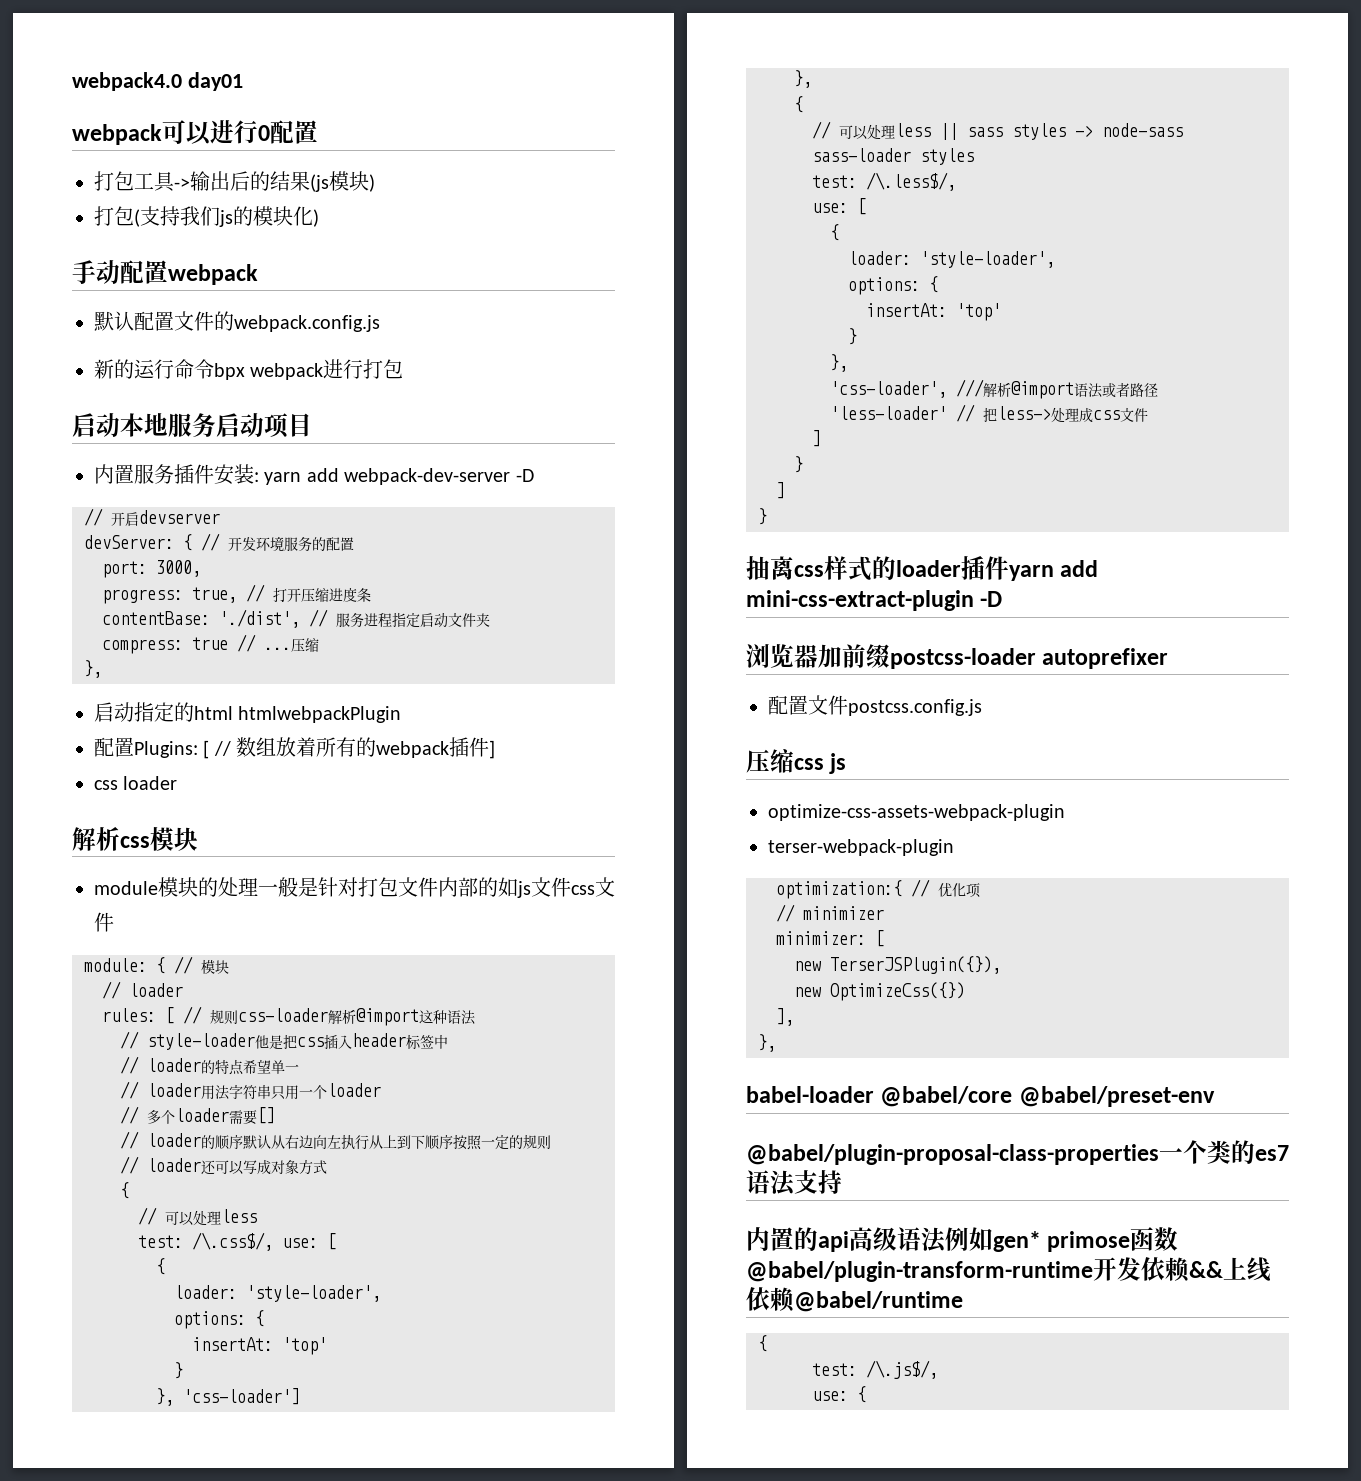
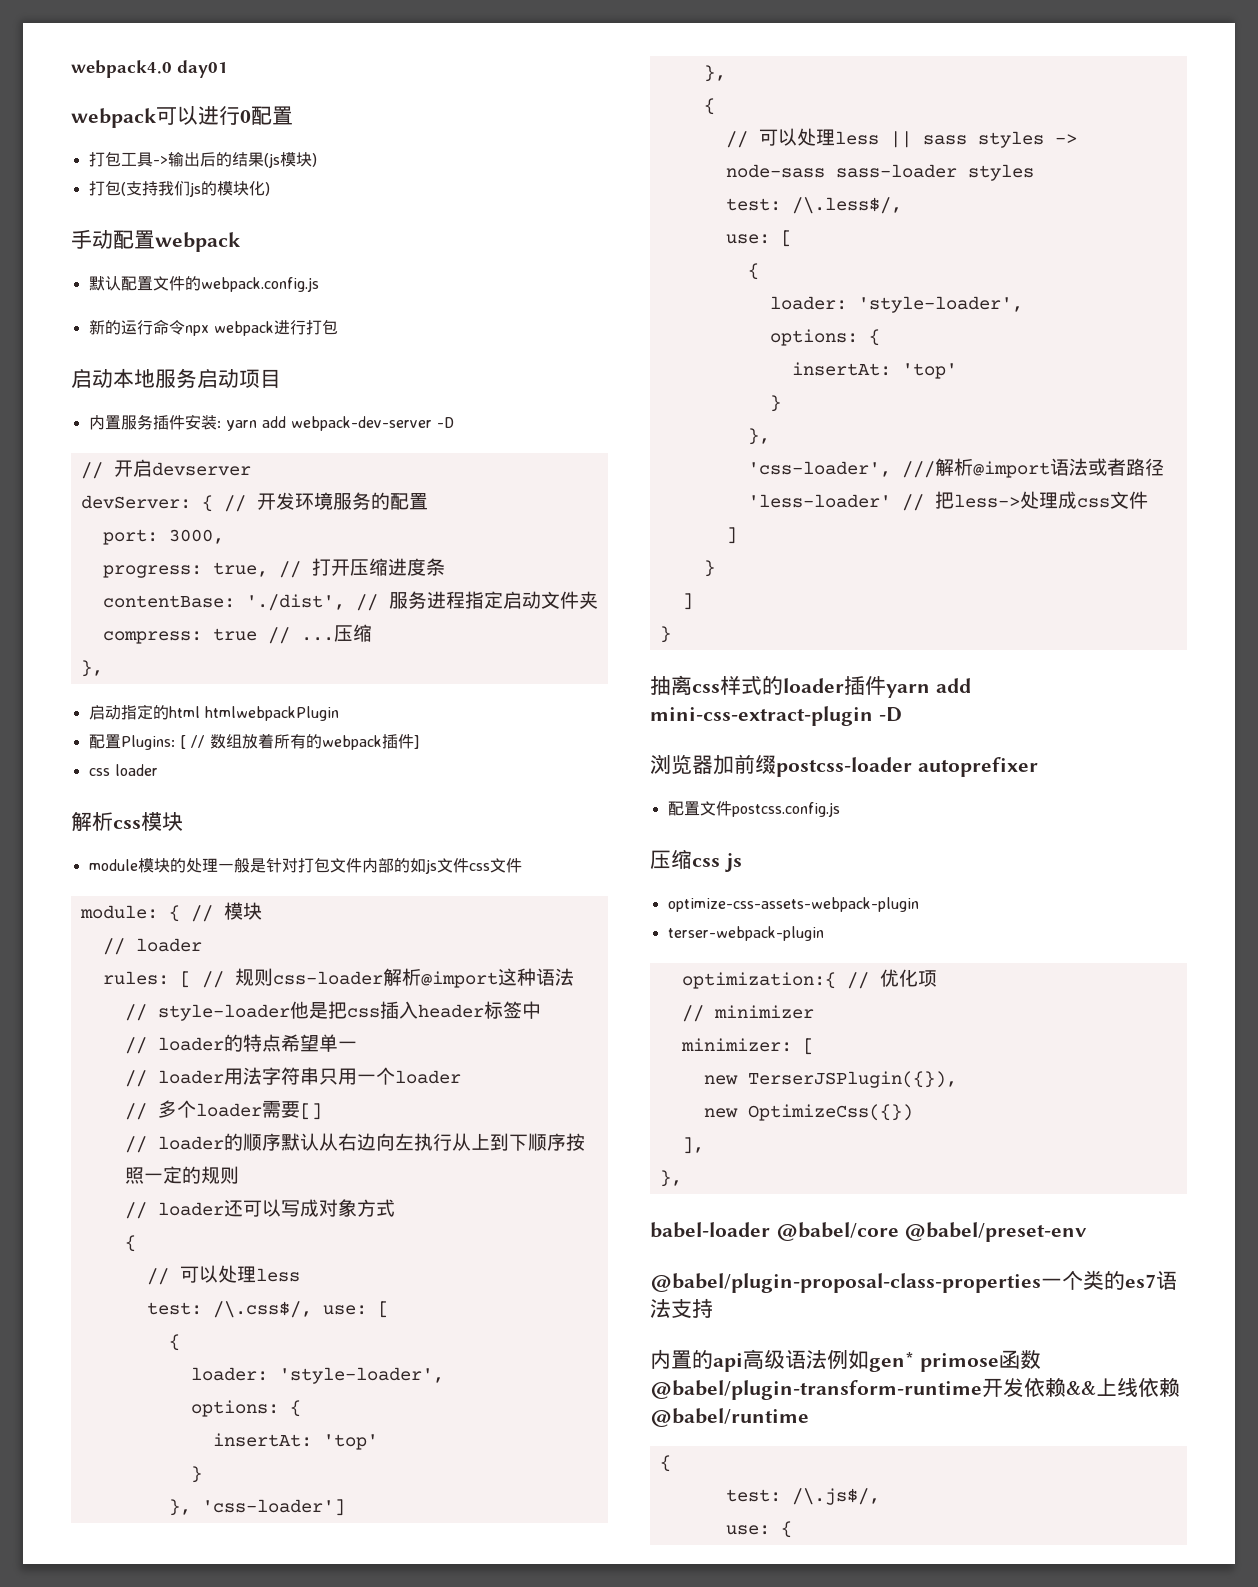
[214,363,245,380] bpx -> [184,325,209,336] npx

